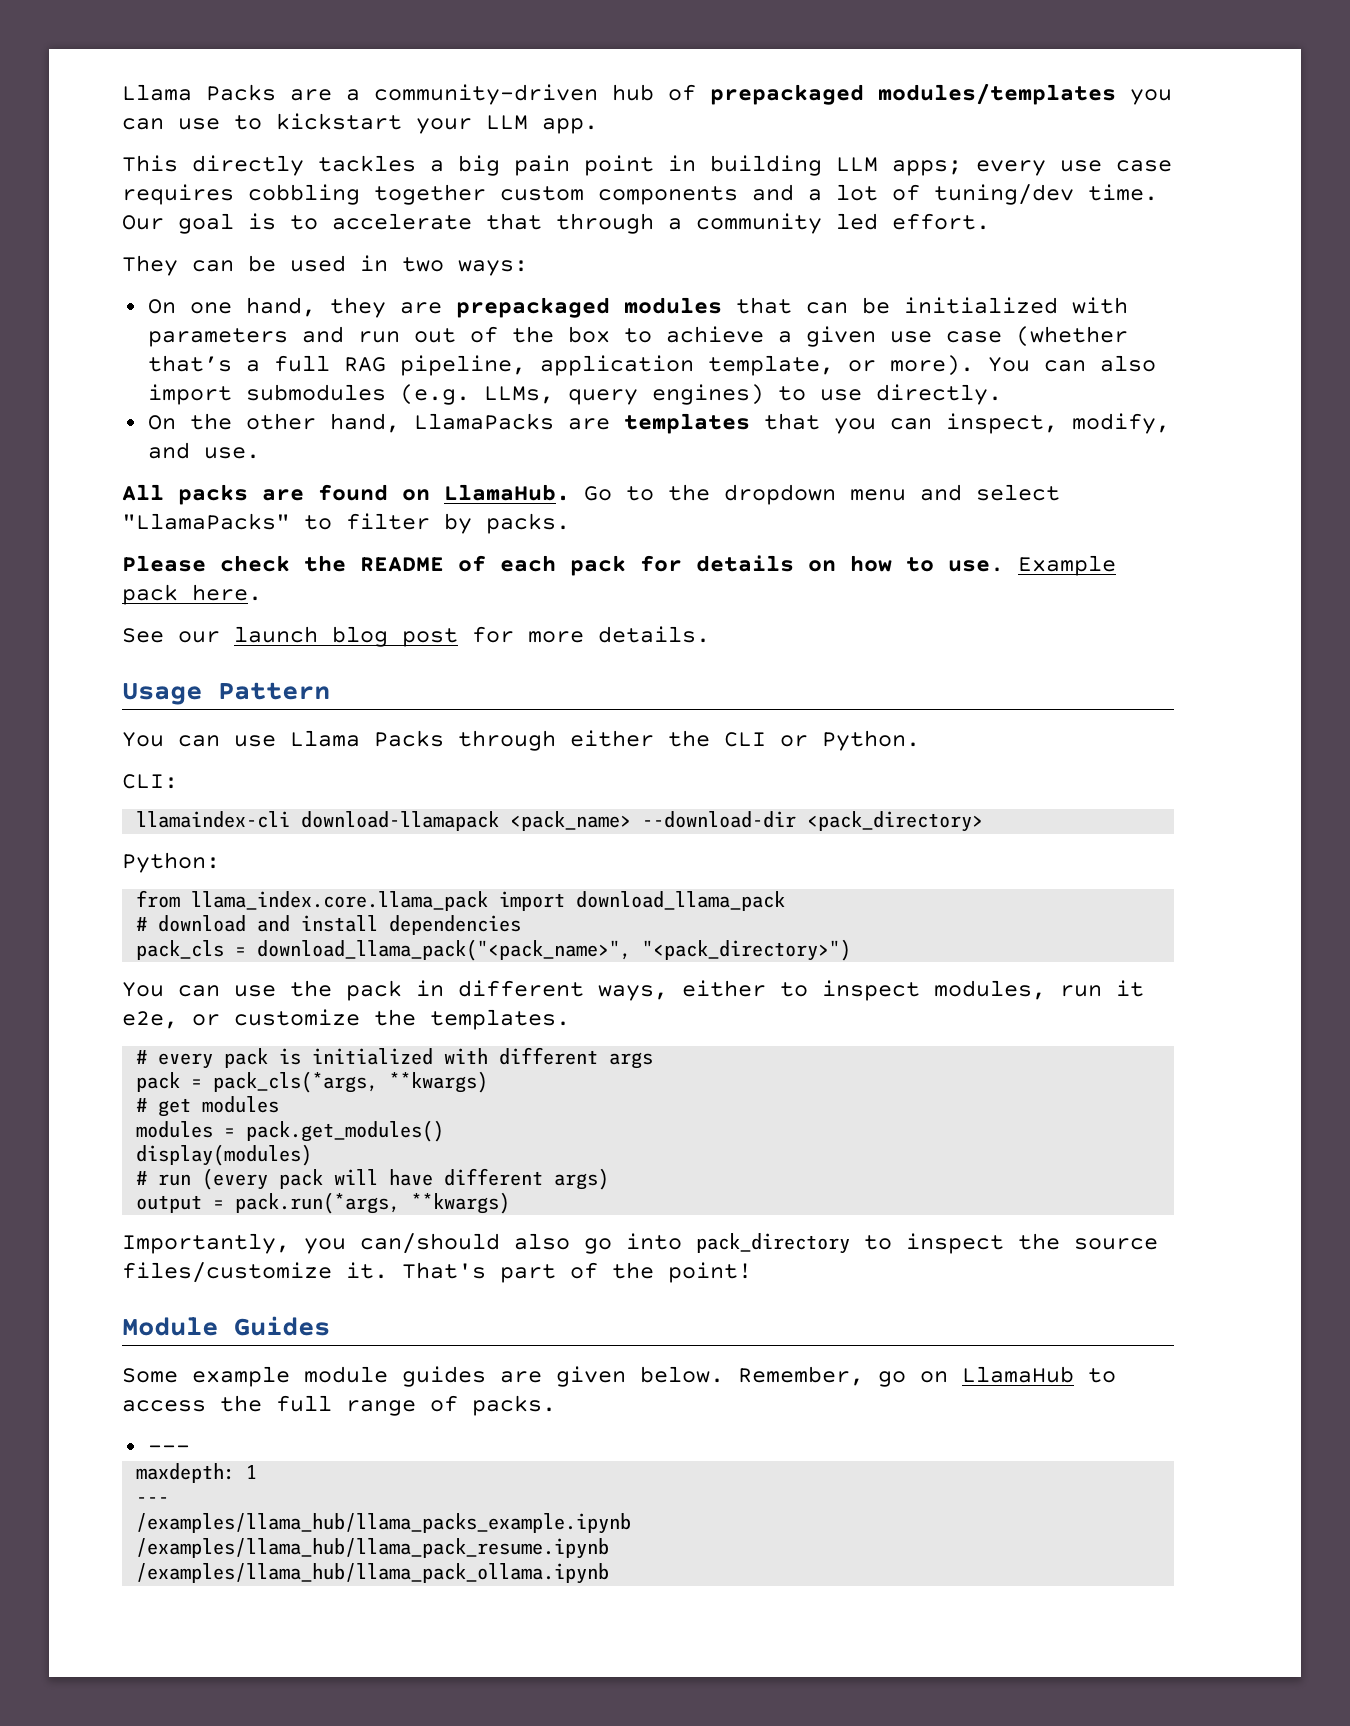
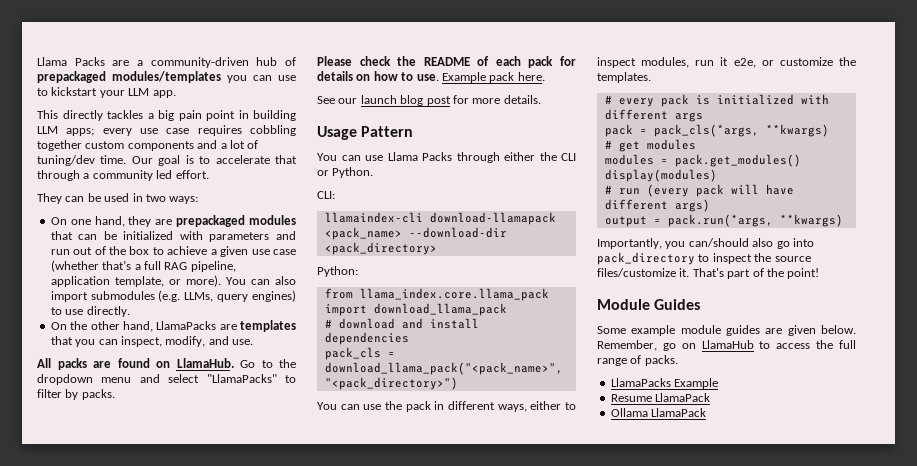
[147,1445,190,1453] [136,1463,258,1483] [136,1497,170,1504] [136,1513,632,1534] [136,1538,610,1559] [136,1563,610,1584] --- // maxdepth: 1 // --- // /examples/llama_hub/llama_packs_example.ipynb // /examples/llama_hub/llama_pack_resume.ipynb // /examples/llama_hub/llama_pack_ollama.ipynb -> [610,378,719,389] [610,393,711,402] [610,408,707,417] LlamaPacks Example // Resume LlamaPack // Ollama LlamaPack

